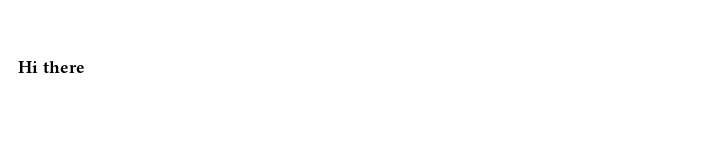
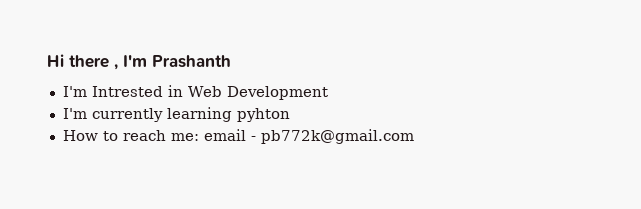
(85, 67) none -> [114,55,231,70] [62,85,328,100] [62,107,290,122] [62,129,414,144] , I'm Prashanth // I'm Intrested in Web Development // I'm currently learning pyhton // How to reach me: email - pb772k@gmail.com

